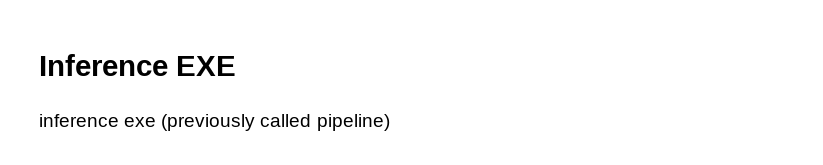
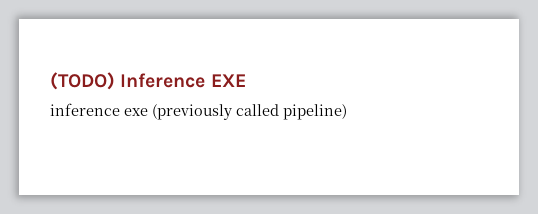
(39, 65) none -> [50,72,115,90] (TODO)

